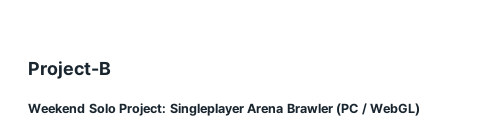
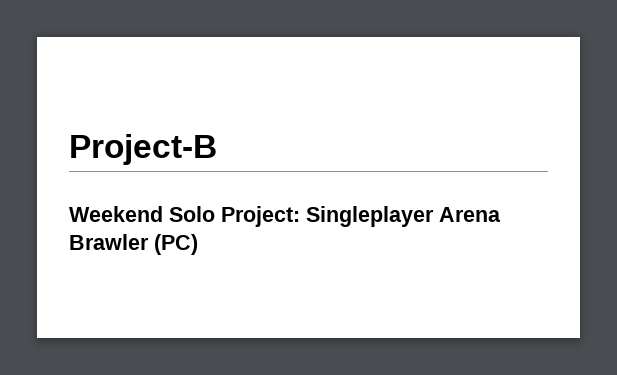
[336,103,421,116] (PC / WebGL) -> [154,234,198,255] (PC)

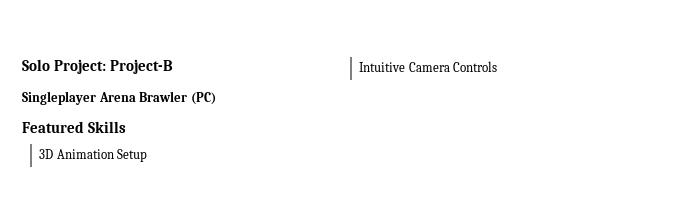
(69, 149) none -> [22,59,107,74] Solo Project:
[69,206,300,227] Weekend Solo Project: -> (174, 66) none
(198, 244) none -> [22,121,126,133] [39,149,148,162] [359,61,498,72] // Featured Skills // 3D Animation Setup // Intuitive Camera Controls

